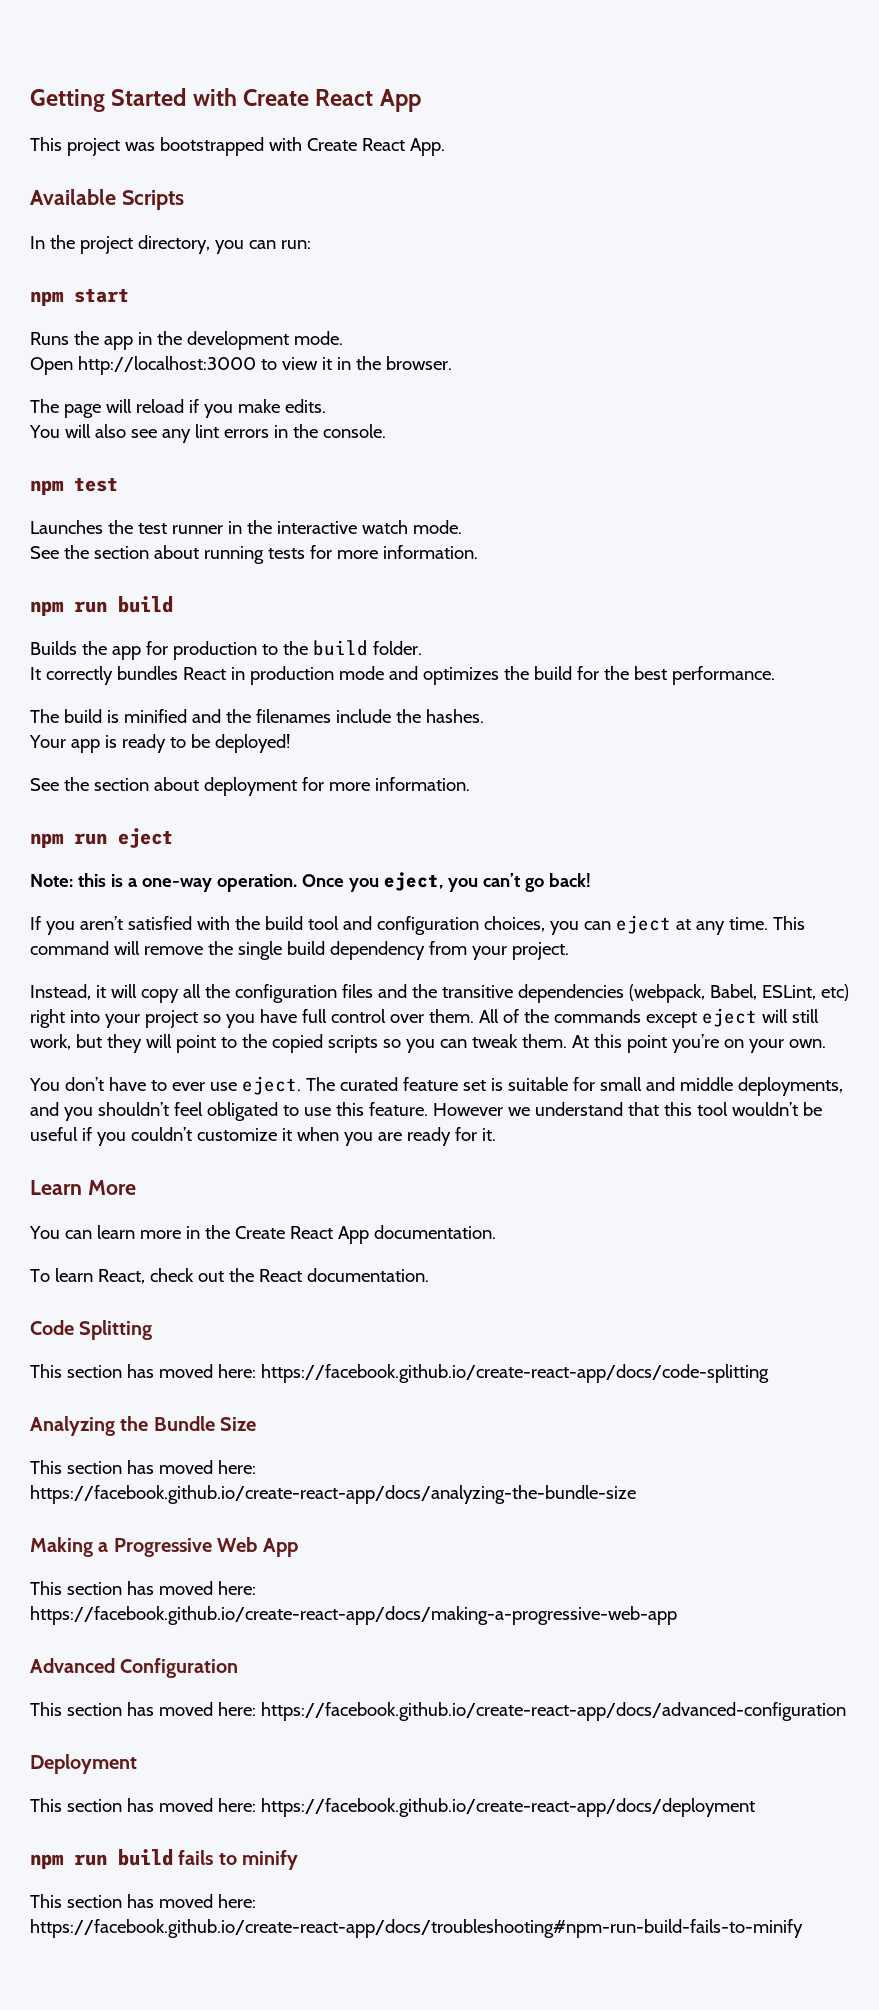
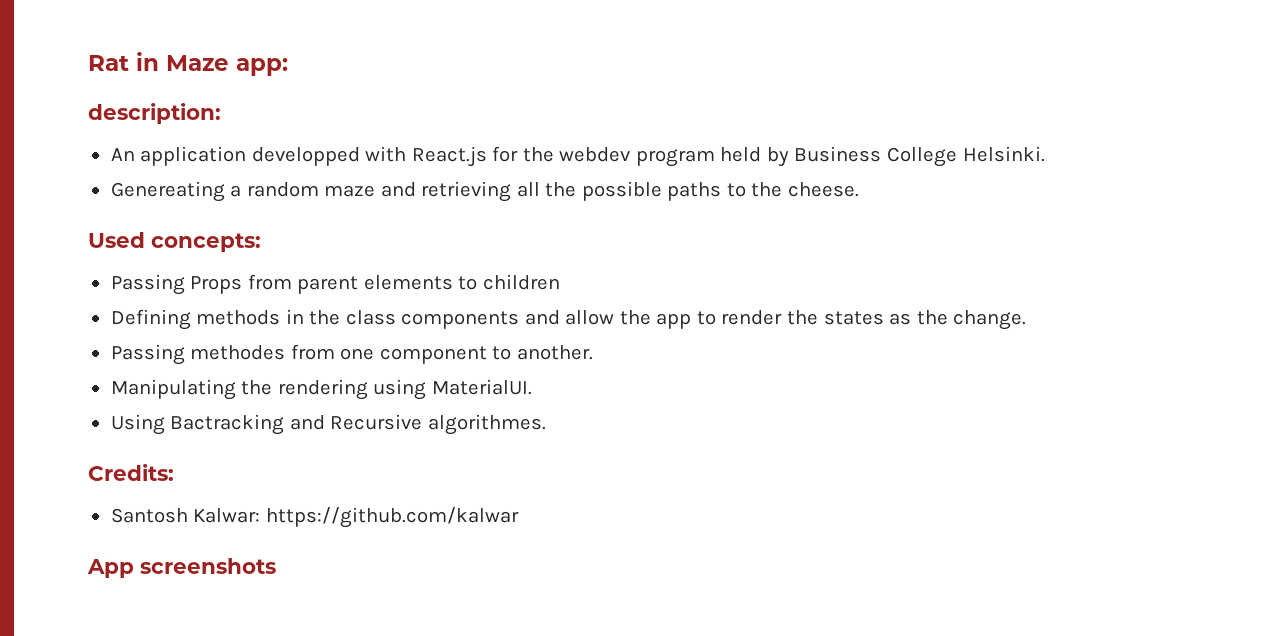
[30,88,421,112] [30,137,445,156] [30,189,184,210] [30,235,311,254] [30,288,129,306] [30,331,343,350] [30,356,452,375] [30,399,326,418] [29,424,386,443] [30,477,118,495] [30,520,462,534] [30,545,478,564] [30,596,173,616] [30,640,422,660] [30,666,775,685] [30,709,484,723] [29,734,290,753] [30,777,470,796] [30,828,173,848] [30,872,591,892] [30,915,805,935] [30,941,569,960] [30,984,849,1003] [30,1008,819,1028] [30,1034,826,1053] [29,1076,843,1096] [30,1102,822,1121] [30,1127,496,1146] [30,1180,136,1195] [29,1225,496,1244] [30,1268,429,1284] [30,1320,153,1340] [30,1364,769,1383] [30,1416,257,1436] [30,1460,256,1474] [30,1485,636,1504] [30,1537,298,1557] [30,1581,256,1595] [30,1606,677,1625] [30,1658,239,1678] [30,1702,846,1721] [30,1754,137,1774] [30,1798,755,1817] [30,1849,299,1870] [30,1894,256,1908] [30,1919,803,1938] Getting Started with Create React App // This project was bootstrapped with Create React App. // Available Scripts // In the project directory, you can run: // npm start // Runs the app in the development mode. // Open http://localhost:3000 to view it in the browser. // The page will reload if you make edits. // You will also see any lint errors in the console. // npm test // Launches the test runner in the interactive watch mode. // See the section about running tests for more information. // npm run build // Builds the app for production to the build folder. // It correctly bundles React in production mode and optimizes the build for the best performance. // The build is minified and the filenames include the hashes. // Your app is ready to be deployed! // See the section about deployment for more information. // npm run eject // Note: this is a one-way operation. Once you eject, you can’t go back! // If you aren’t satisfied with the build tool and configuration choices, you can eject at any time. This command will remove the single build dependency from your project. // Instead, it will copy all the configuration files and the transitive dependencies (webpack, Babel, ESLint, etc) right into your project so you have full control over them. All of the commands except eject will still work, but they will point to the copied scripts so you can tweak them. At this point you’re on your own. // You don’t have to ever use eject. The curated feature set is suitable for small and middle deployments, and you shouldn’t feel obligated to use this feature. However we understand that this tool wouldn’t be useful if you couldn’t customize it when you are ready for it. // Learn More // You can learn more in the Create React App documentation. // To learn React, check out the React documentation. // Code Splitting // This section has moved here: https://facebook.github.io/create-react-app/docs/code-splitting // Analyzing the Bundle Size // This section has moved here: https://facebook.github.io/create-react-app/docs/analyzing-the-bundle-size // Making a Progressive Web App // This section has moved here: https://facebook.github.io/create-react-app/docs/making-a-progressive-web-app // Advanced Configuration // This section has moved here: https://facebook.github.io/create-react-app/docs/advanced-configuration // Deployment // This section has moved here: https://facebook.github.io/create-react-app/docs/deployment // npm run build fails to minify // This section has moved here: https://facebook.github.io/create-react-app/docs/troubleshooting#npm-run-build-fails-to-minify -> [88,52,288,76] [88,103,221,124] [110,146,1045,167] [110,181,859,202] [88,232,261,252] [110,274,560,295] [110,309,1027,330] [110,344,593,365] [110,379,532,400] [110,414,546,435] [88,464,174,481] [110,507,519,528] [87,558,276,578] Rat in Maze app: // description: // An application developped with React.js for the webdev program held by Business College Helsinki. // Genereating a random maze and retrieving all the possible paths to the cheese. // Used concepts: // Passing Props from parent elements to children // Defining methods in the class components and allow the app to render the states as the change. // Passing methodes from one component to another. // Manipulating the rendering using MaterialUI. // Using Bactracking and Recursive algorithmes. // Credits: // Santosh Kalwar: https://github.com/kalwar // App screenshots

